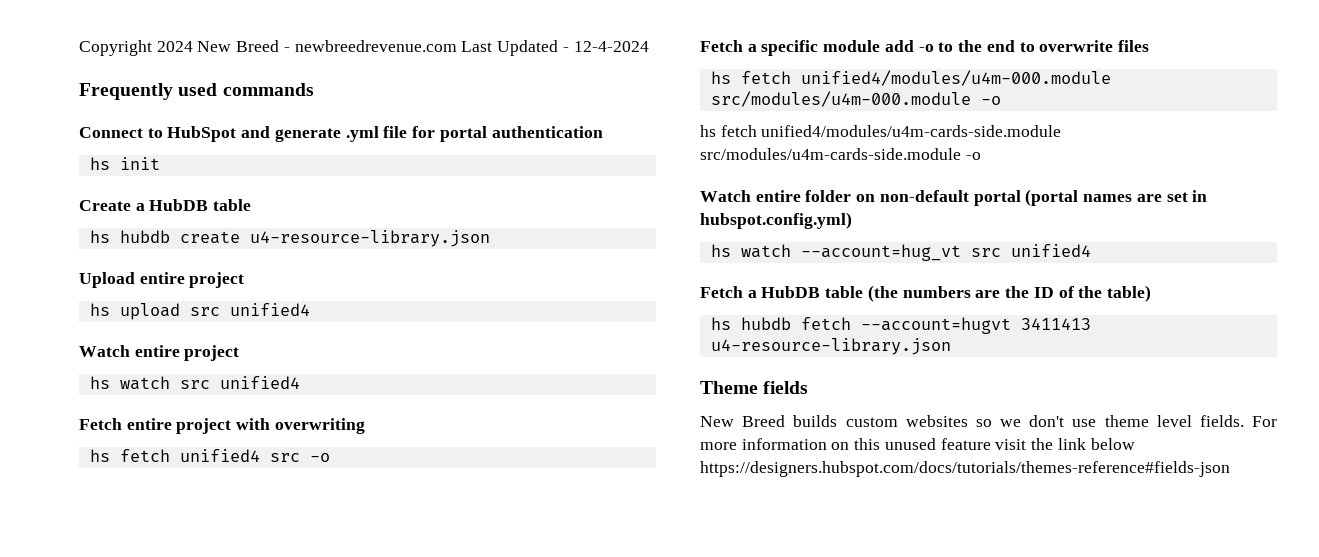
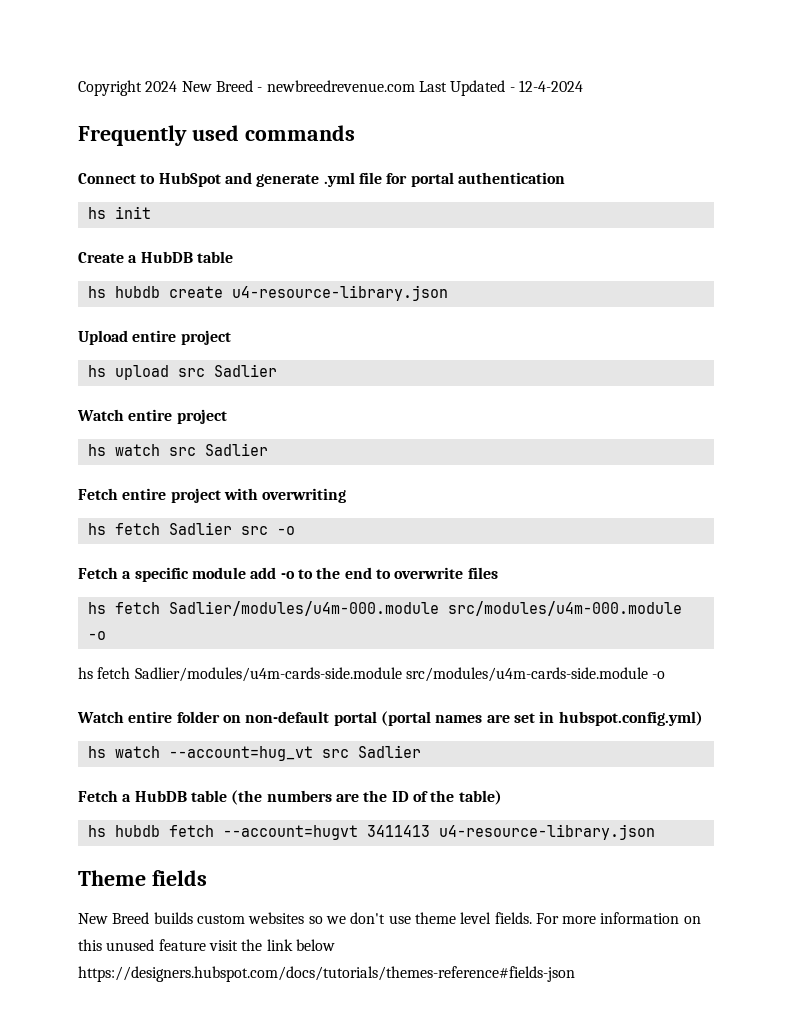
[229,303,310,316] unified4 -> [213,364,277,377] Sadlier
[219,376,300,389] unified4 -> [204,443,268,456] Sadlier
[179,449,260,462] unified4 -> [168,522,232,535] Sadlier
[800,70,1111,86] unified4/modules/u4m-000.module -> [168,601,439,616] Sadlier/modules/u4m-000.module
[761,125,1062,137] unified4/modules/u4m-cards-side.module -> [134,667,402,682] Sadlier/modules/u4m-cards-side.module
[1010,244,1091,257] unified4 -> [357,745,421,758] Sadlier

